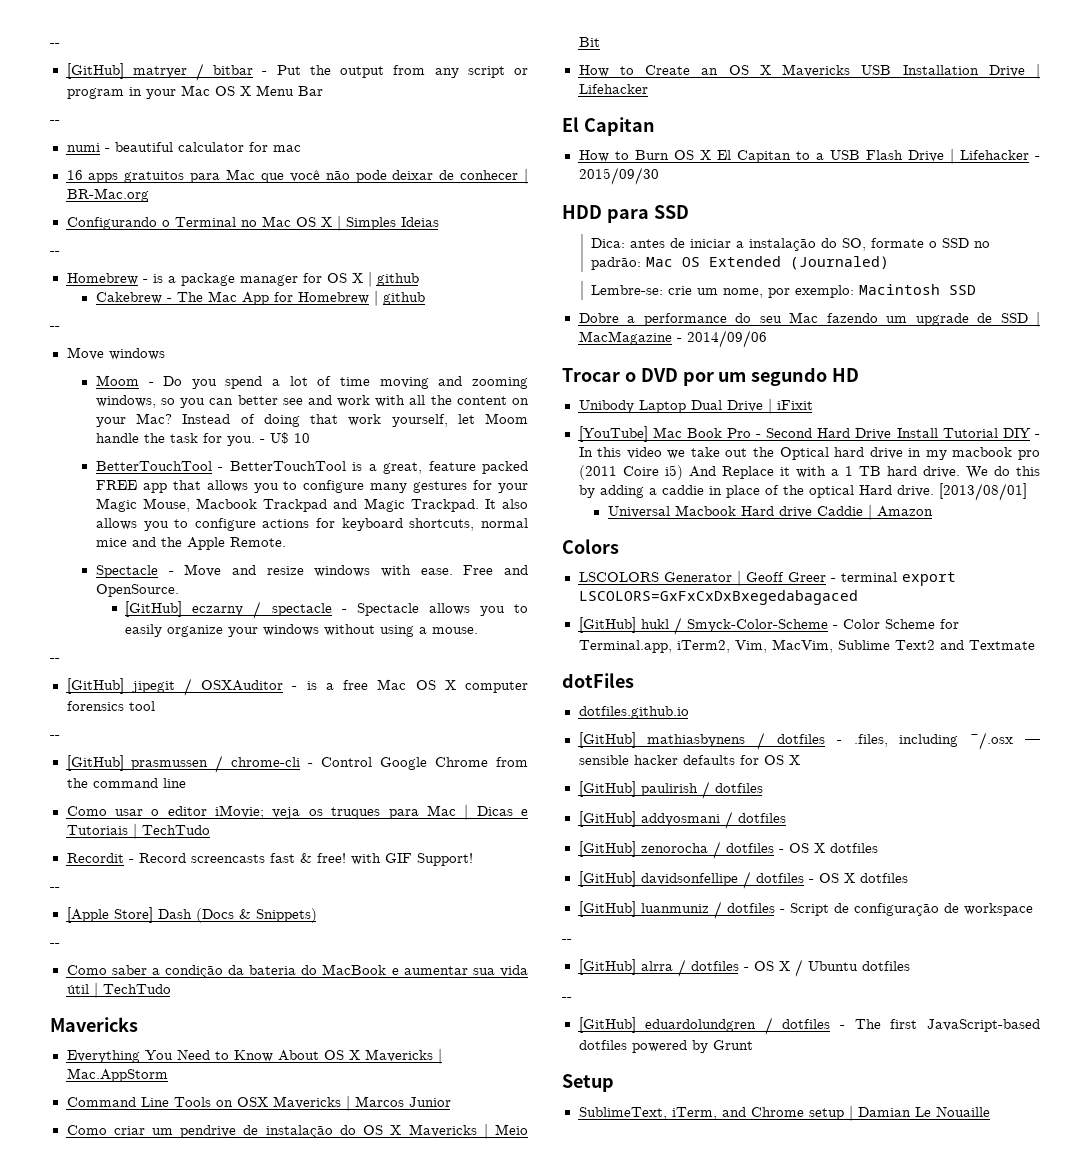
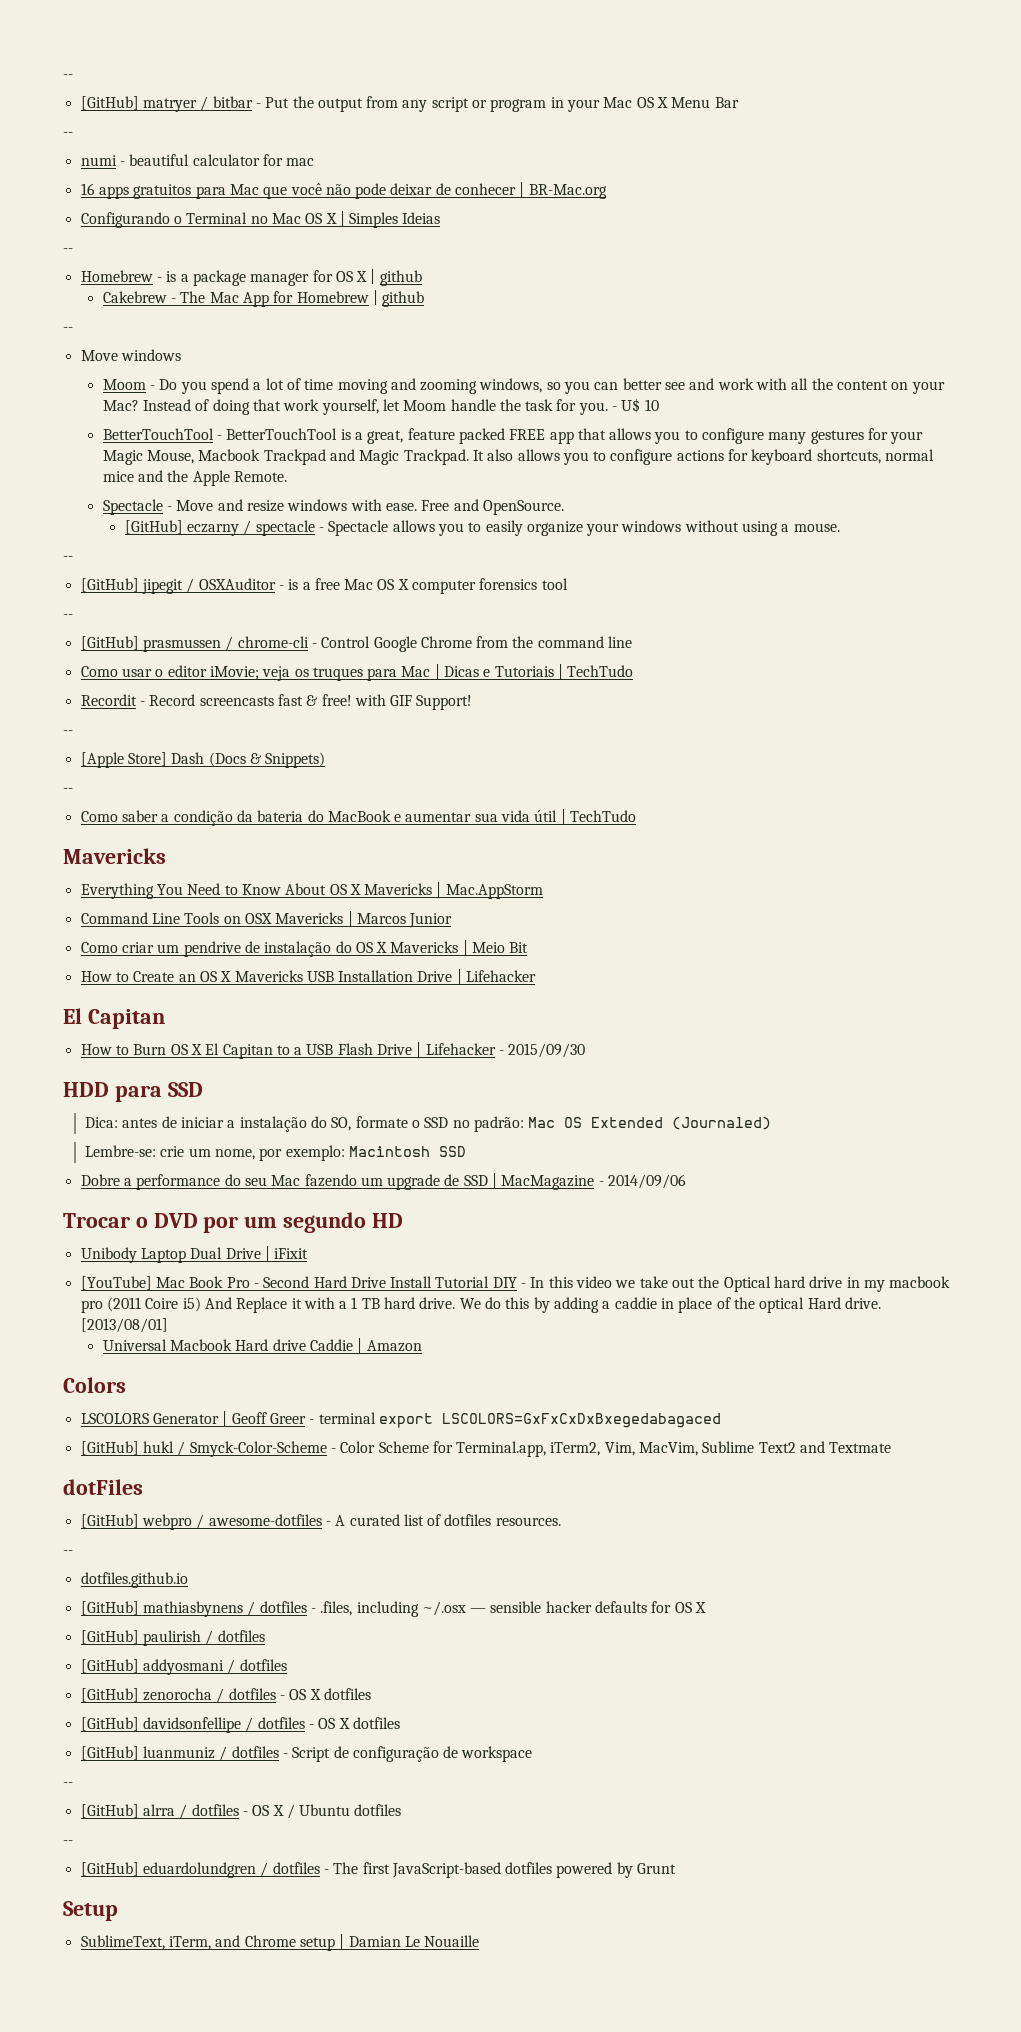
(634, 680) none -> [80,1514,561,1530] [63,1550,73,1555] // [GitHub] webpro / awesome-dotfiles - A curated list of dotfiles resources. // --

